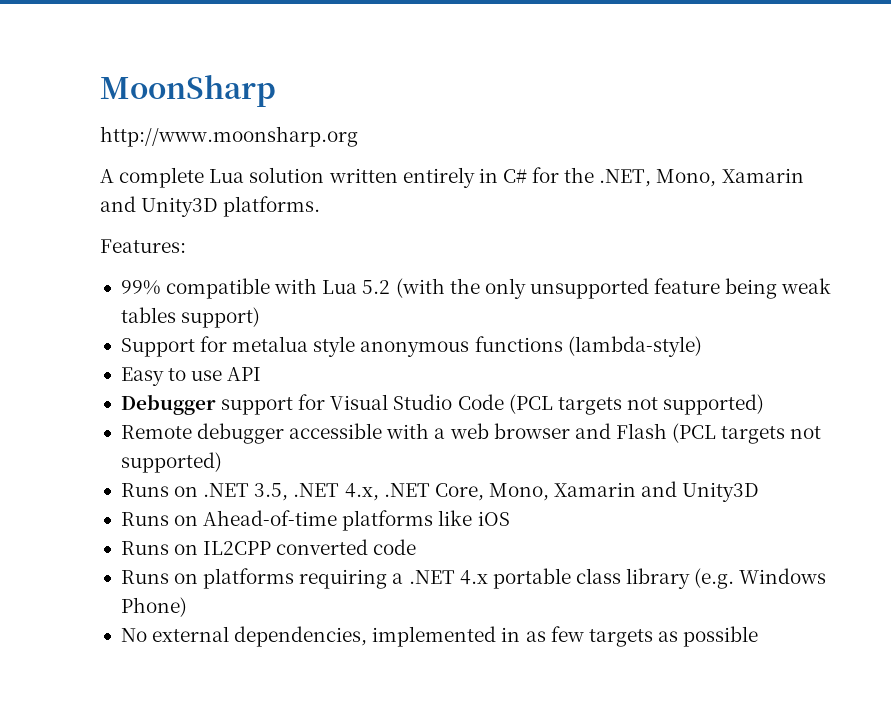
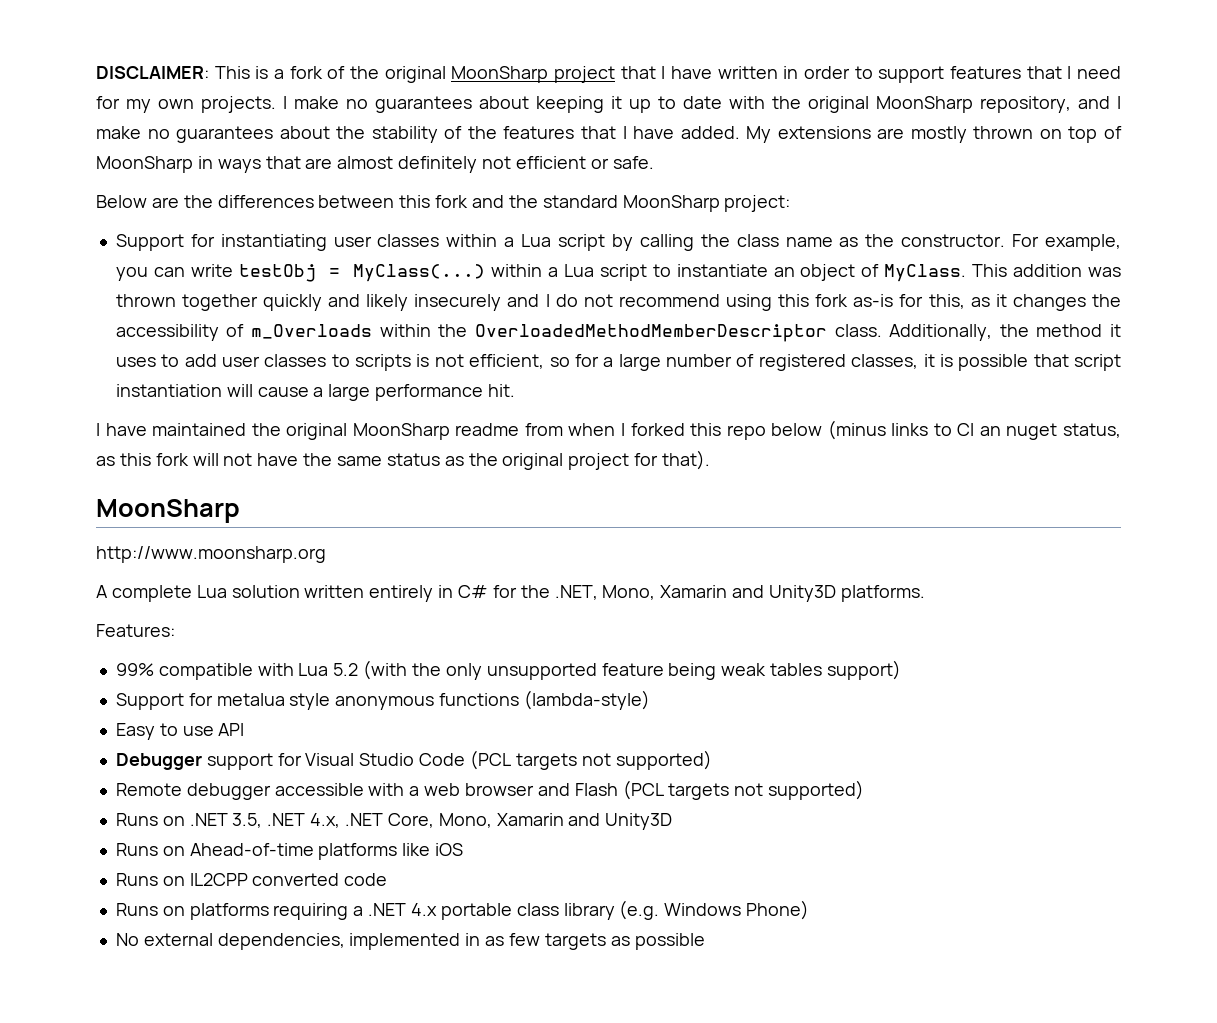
(100, 90) none -> [96,66,1121,83] [96,96,1121,113] [96,126,1122,143] [96,156,654,173] [96,195,791,212] [115,234,1121,251] [115,264,1121,282] [115,294,1122,311] [115,324,1121,342] [115,354,1121,371] [115,384,515,401] [96,420,1121,440] [96,450,711,470] DISCLAIMER: This is a fork of the original MoonSharp project that I have written in order to support features that I need for my own projects. I make no guarantees about keeping it up to date with the original MoonSharp repository, and I make no guarantees about the stability of the features that I have added. My extensions are mostly thrown on top of MoonSharp in ways that are almost definitely not efficient or safe. // Below are the differences between this fork and the standard MoonSharp project: // Support for instantiating user classes within a Lua script by calling the class name as the constructor. For example, you can write testObj = MyClass(...) within a Lua script to instantiate an object of MyClass. This addition was thrown together quickly and likely insecurely and I do not recommend using this fork as-is for this, as it changes the accessibility of m_Overloads within the OverloadedMethodMemberDescriptor class. Additionally, the method it uses to add user classes to scripts is not efficient, so for a large number of registered classes, it is possible that script instantiation will cause a large performance hit. // I have maintained the original MoonSharp readme from when I forked this repo below (minus links to CI an nuget status, as this fork will not have the same status as the original project for that). //

